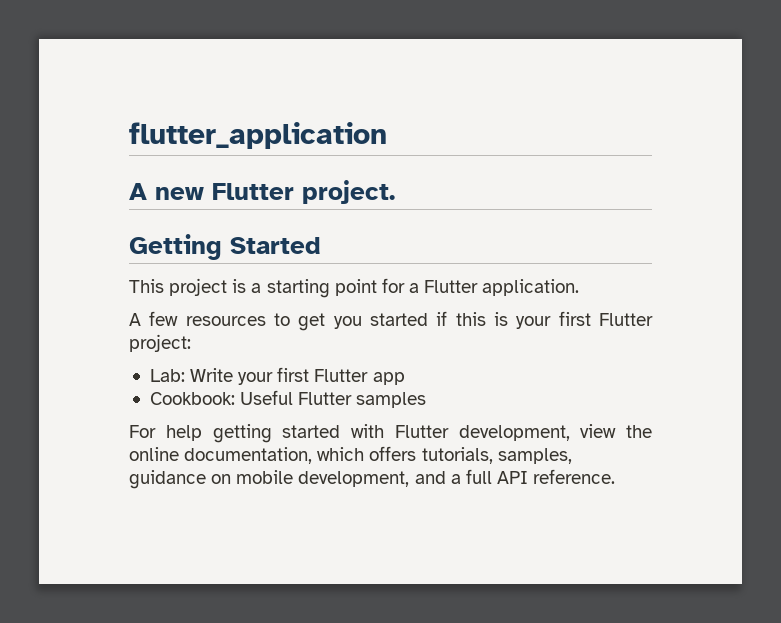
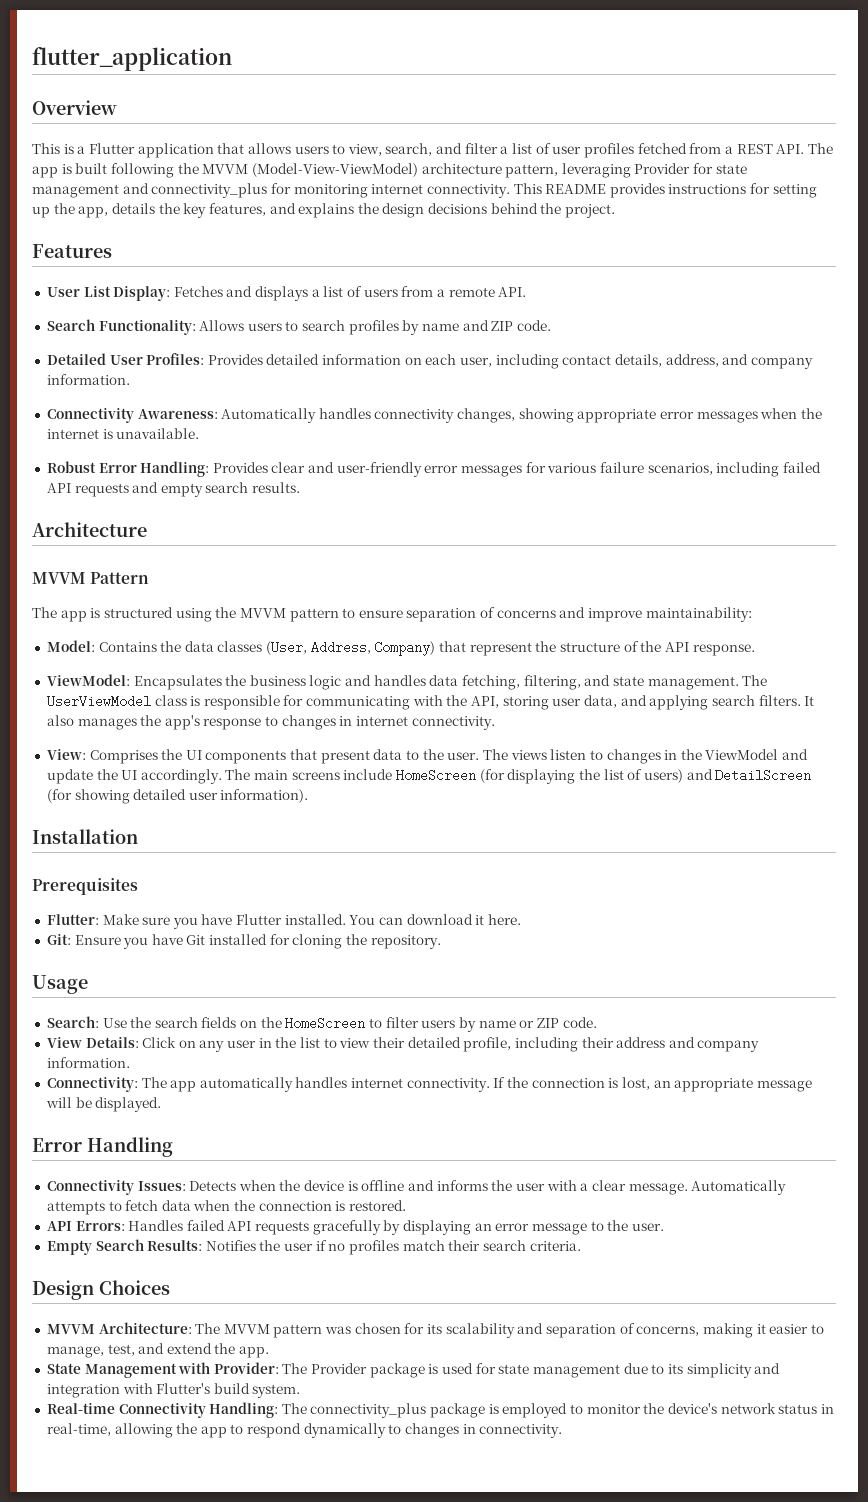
[129,180,395,204] [129,234,321,260] [129,278,580,298] [129,311,653,331] [129,334,191,352] [149,367,405,385] [149,390,427,408] [129,424,652,443] [129,446,572,464] [129,469,616,489] A new Flutter project. // Getting Started // This project is a starting point for a Flutter application. // A few resources to get you started if this is your first Flutter project: // Lab: Write your first Flutter app // Cookbook: Useful Flutter samples // For help getting started with Flutter development, view the online documentation, which offers tutorials, samples, guidance on mobile development, and a full API reference. -> [32,100,117,115] [32,143,833,158] [32,163,747,178] [32,183,817,198] [32,203,616,218] [32,244,112,258] [46,286,527,301] [46,319,551,335] [46,353,813,369] [46,374,130,385] [46,408,822,423] [46,428,200,439] [46,461,821,477] [46,482,301,497] [32,522,147,537] [32,572,150,584] [32,607,752,622] [46,640,755,656] [46,674,768,690] [46,695,815,710] [46,715,495,730] [46,749,809,764] [46,769,812,784] [46,789,309,804] [32,829,138,844] [32,878,138,895] [46,914,521,929] [46,934,441,949] [32,975,88,994] [46,1016,597,1032] [46,1037,760,1052] [46,1057,130,1068] [46,1077,812,1092] [45,1097,162,1112] [32,1137,173,1157] [46,1180,787,1195] [46,1200,407,1215] [46,1220,664,1235] [46,1239,581,1255] [32,1280,170,1300] [46,1322,824,1338] [46,1343,270,1358] [46,1362,781,1378] [46,1383,301,1398] [46,1402,834,1418] [46,1423,563,1438] Overview // This is a Flutter application that allows users to view, search, and filter a list of user profiles fetched from a REST API. The app is built following the MVVM (Model-View-ViewModel) architecture pattern, leveraging Provider for state management and connectivity_plus for monitoring internet connectivity. This README provides instructions for setting up the app, details the key features, and explains the design decisions behind the project. // Features // User List Display: Fetches and displays a list of users from a remote API. // Search Functionality: Allows users to search profiles by name and ZIP code. // Detailed User Profiles: Provides detailed information on each user, including contact details, address, and company information. // Connectivity Awareness: Automatically handles connectivity changes, showing appropriate error messages when the internet is unavailable. // Robust Error Handling: Provides clear and user-friendly error messages for various failure scenarios, including failed API requests and empty search results. // Architecture // MVVM Pattern // The app is structured using the MVVM pattern to ensure separation of concerns and improve maintainability: // Model: Contains the data classes (User, Address, Company) that represent the structure of the API response. // ViewModel: Encapsulates the business logic and handles data fetching, filtering, and state management. The UserViewModel class is responsible for communicating with the API, storing user data, and applying search filters. It also manages the app's response to changes in internet connectivity. // View: Comprises the UI components that present data to the user. The views listen to changes in the ViewModel and update the UI accordingly. The main screens include HomeScreen (for displaying the list of users) and DetailScreen (for showing detailed user information). // Installation // Prerequisites // Flutter: Make sure you have Flutter installed. You can download it here. // Git: Ensure you have Git installed for cloning the repository. // Usage // Search: Use the search fields on the HomeScreen to filter users by name or ZIP code. // View Details: Click on any user in the list to view their detailed profile, including their address and company information. // Connectivity: The app automatically handles internet connectivity. If the connection is lost, an appropriate message will be displayed. // Error Handling // Connectivity Issues: Detects when the device is offline and informs the user with a clear message. Automatically attempts to fetch data when the connection is restored. // API Errors: Handles failed API requests gracefully by displaying an error message to the user. // Empty Search Results: Notifies the user if no profiles match their search criteria. // Design Choices // MVVM Architecture: The MVVM pattern was chosen for its scalability and separation of concerns, making it easier to manage, test, and extend the app. // State Management with Provider: The Provider package is used for state management due to its simplicity and integration with Flutter's build system. // Real-time Connectivity Handling: The connectivity_plus package is employed to monitor the device's network status in real-time, allowing the app to respond dynamically to changes in connectivity.

